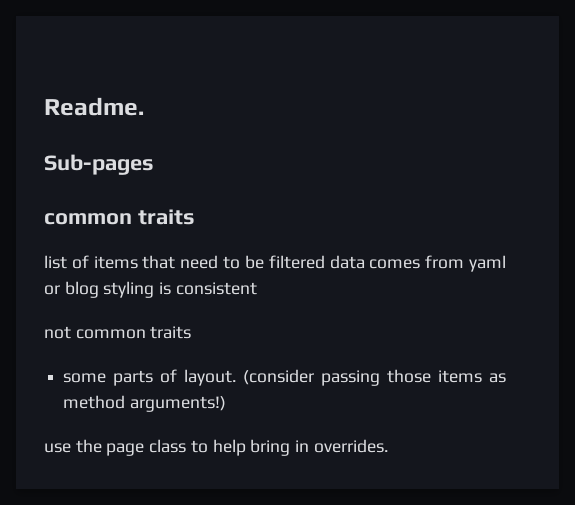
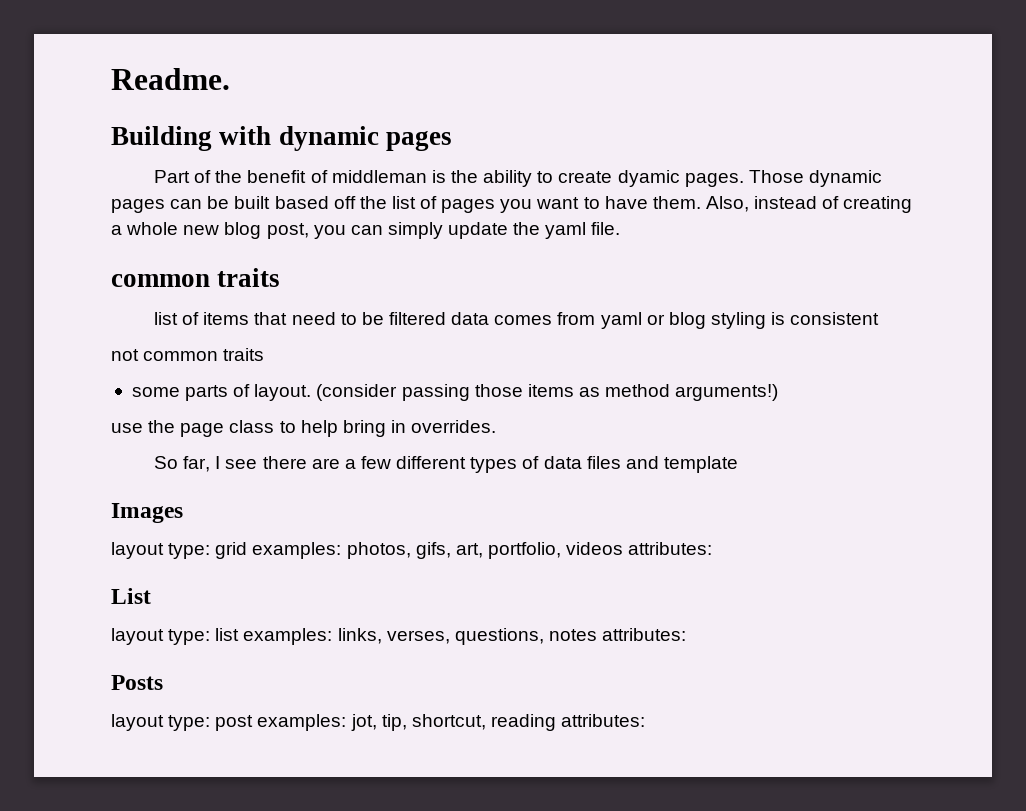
[44,154,154,175] Sub-pages -> [111,126,452,151] [154,170,882,187] [111,196,913,213] [111,222,621,239] Building with dynamic pages // Part of the benefit of middleman is the ability to create dyamic pages. Those dynamic pages can be built based off the list of pages you want to have them. Also, instead of creating a whole new blog post, you can simply update the yaml file.
(388, 446) none -> [154,456,738,473] [111,503,183,523] [111,542,713,559] [111,588,151,604] [111,628,687,645] [111,675,163,690] [111,714,646,731] // So far, I see there are a few different types of data files and template // Images // layout type: grid examples: photos, gifs, art, portfolio, videos attributes: // List // layout type: list examples: links, verses, questions, notes attributes: // Posts // layout type: post examples: jot, tip, shortcut, reading attributes:

